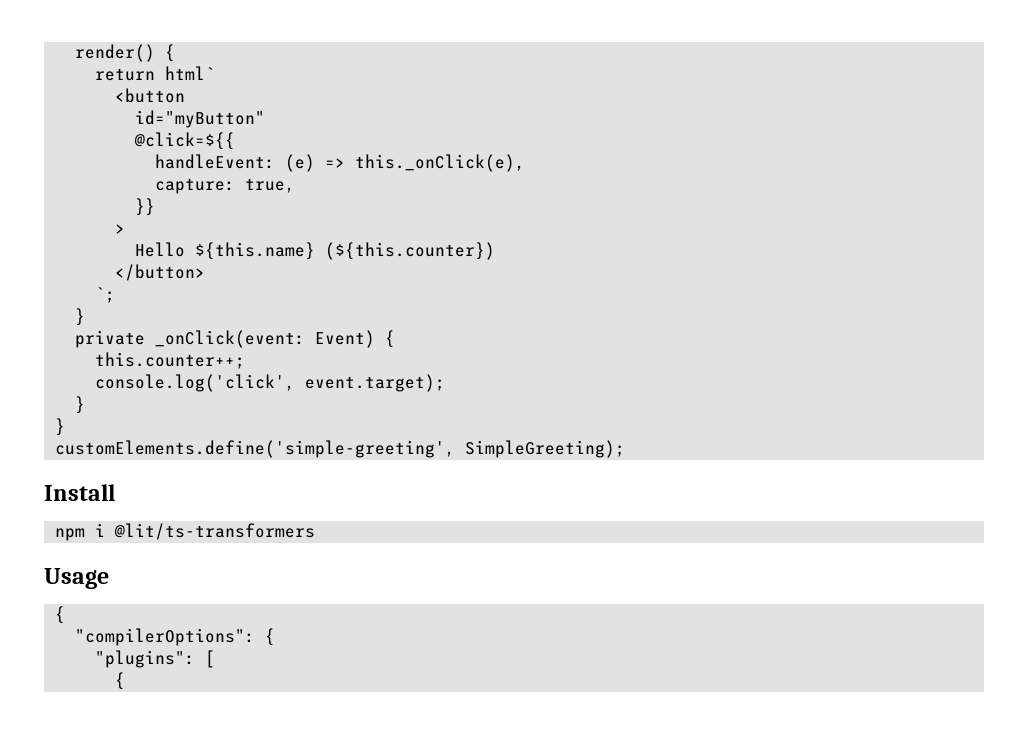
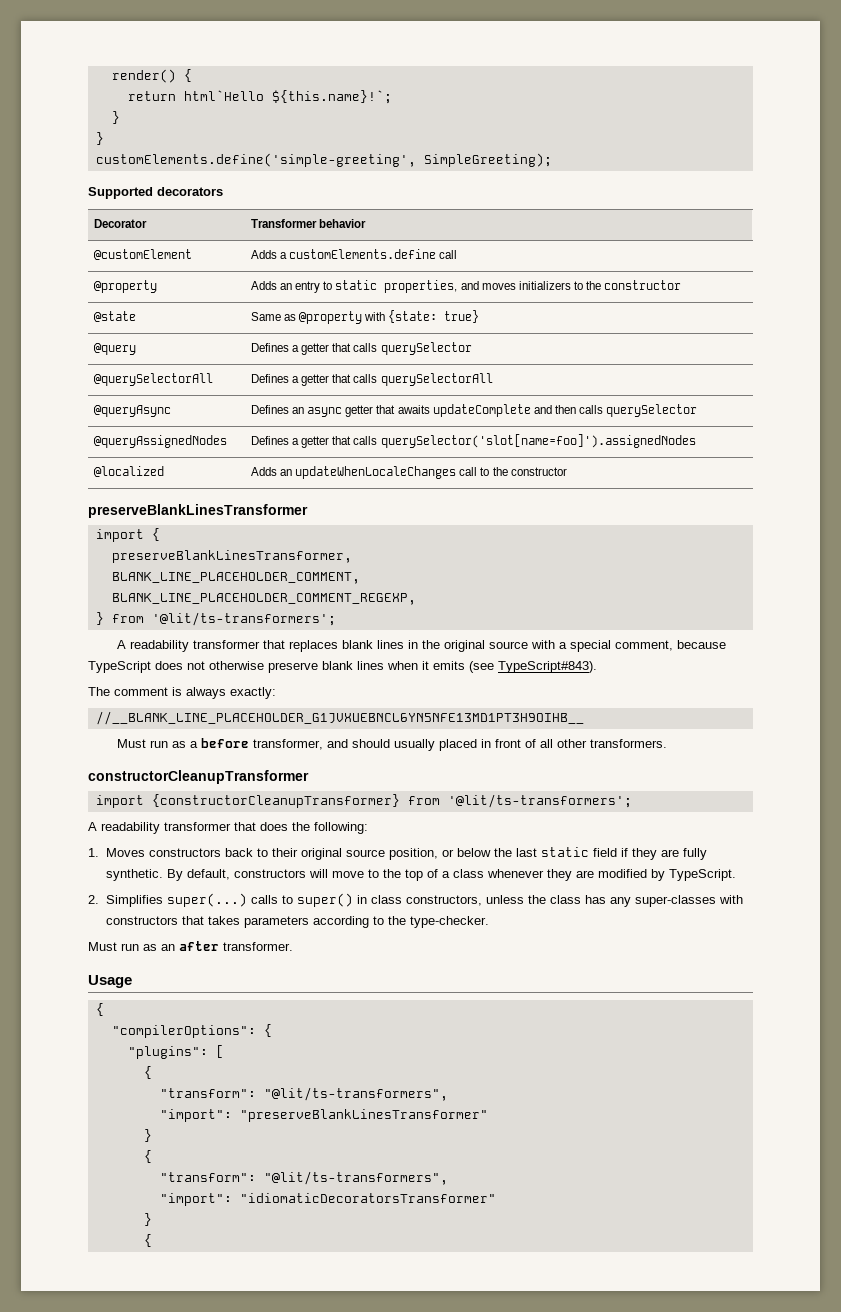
[164,66,215,80] [114,88,185,103] [134,110,265,128] [133,132,235,150] [154,154,525,172] [154,178,295,194] [134,198,155,216] [114,224,125,234] [134,242,495,260] [114,264,205,281] [94,287,115,303] [74,308,85,326] [74,330,395,348] [94,352,245,369] [94,374,445,392] [74,396,85,414] [54,418,65,436] [54,440,625,458] [44,484,115,501] [54,523,315,541] html` // <button // id="myButton" // @click=${{ // handleEvent: (e) => this._onClick(e), // capture: true, // }} // > // Hello ${this.name} (${this.counter}) // </button> // `; // } // private _onClick(event: Event) { // this.counter++; // console.log('click', event.target); // } // } // customElements.define('simple-greeting', SimpleGreeting); // Install // npm i @lit/ts-transformers -> [183,90,392,104] [111,111,120,124] [95,132,104,145] [95,153,552,167] [88,187,223,199] [93,219,147,228] [250,219,367,228] [93,249,192,260] [250,249,458,259] [93,280,157,293] [250,280,682,293] [93,311,136,322] [250,310,480,324] [93,343,136,355] [250,342,472,355] [93,373,213,386] [250,373,493,386] [93,405,171,417] [250,404,698,417] [93,435,227,448] [250,434,696,448] [93,466,164,477] [250,466,567,479] [88,504,308,518] [95,528,160,542] [111,550,352,563] [111,572,360,584] [111,593,416,605] [95,612,336,626] [116,640,726,652] [88,661,597,673] [88,687,276,699] [95,711,584,725] [116,738,667,751] [88,770,309,784] [95,794,632,808] [88,822,368,834] [88,847,707,860] [105,869,736,881] [88,893,743,907] [105,916,489,928] [88,941,293,951] html`Hello ${this.name}!`; // } // } // customElements.define('simple-greeting', SimpleGreeting); // Supported decorators // Decorator | Transformer behavior // @customElement | Adds a customElements.define call // @property | Adds an entry to static properties, and moves initializers to the constructor // @state | Same as @property with {state: true} // @query | Defines a getter that calls querySelector // @querySelectorAll | Defines a getter that calls querySelectorAll // @queryAsync | Defines an async getter that awaits updateComplete and then calls querySelector // @queryAssignedNodes | Defines a getter that calls querySelector('slot[name=foo]').assignedNodes // @localized | Adds an updateWhenLocaleChanges call to the constructor // preserveBlankLinesTransformer // import { // preserveBlankLinesTransformer, // BLANK_LINE_PLACEHOLDER_COMMENT, // BLANK_LINE_PLACEHOLDER_COMMENT_REGEXP, // } from '@lit/ts-transformers'; // A readability transformer that replaces blank lines in the original source with a special comment, because TypeScript does not otherwise preserve blank lines when it emits (see TypeScript#843). // The comment is always exactly: // //__BLANK_LINE_PLACEHOLDER_G1JVXUEBNCL6YN5NFE13MD1PT3H9OIHB__ // Must run as a before transformer, and should usually placed in front of all other transformers. // constructorCleanupTransformer // import {constructorCleanupTransformer} from '@lit/ts-transformers'; // A readability transformer that does the following: // 1. Moves constructors back to their original source position, or below the last static field if they are fully synthetic. By default, constructors will move to the top of a class whenever they are modified by TypeScript. // 2. Simplifies super(...) calls to super() in class constructors, unless the class has any super-classes with constructors that takes parameters according to the type-checker. // Must run as an after transformer.
(125, 681) none -> [159,1087,448,1101] [159,1109,488,1122] [143,1129,152,1142] [143,1150,152,1163] [159,1171,448,1185] [159,1193,496,1206] [143,1213,152,1226] [143,1234,152,1247] // "transform": "@lit/ts-transformers", // "import": "preserveBlankLinesTransformer" // } // { // "transform": "@lit/ts-transformers", // "import": "idiomaticDecoratorsTransformer" // } // {

